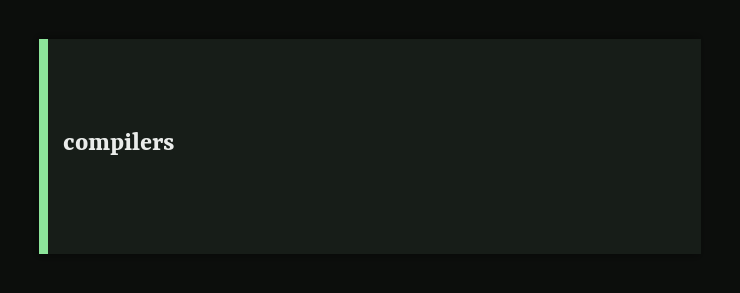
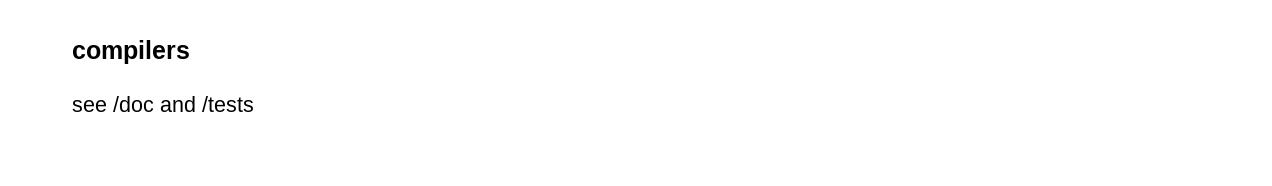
(174, 143) none -> [72,96,254,112] // see /doc and /tests

